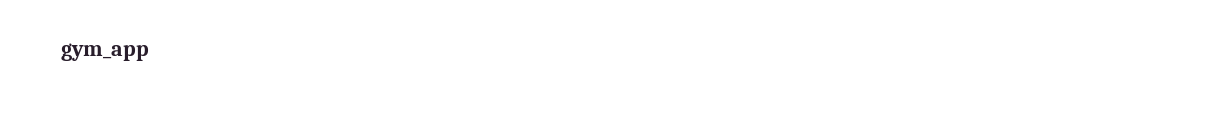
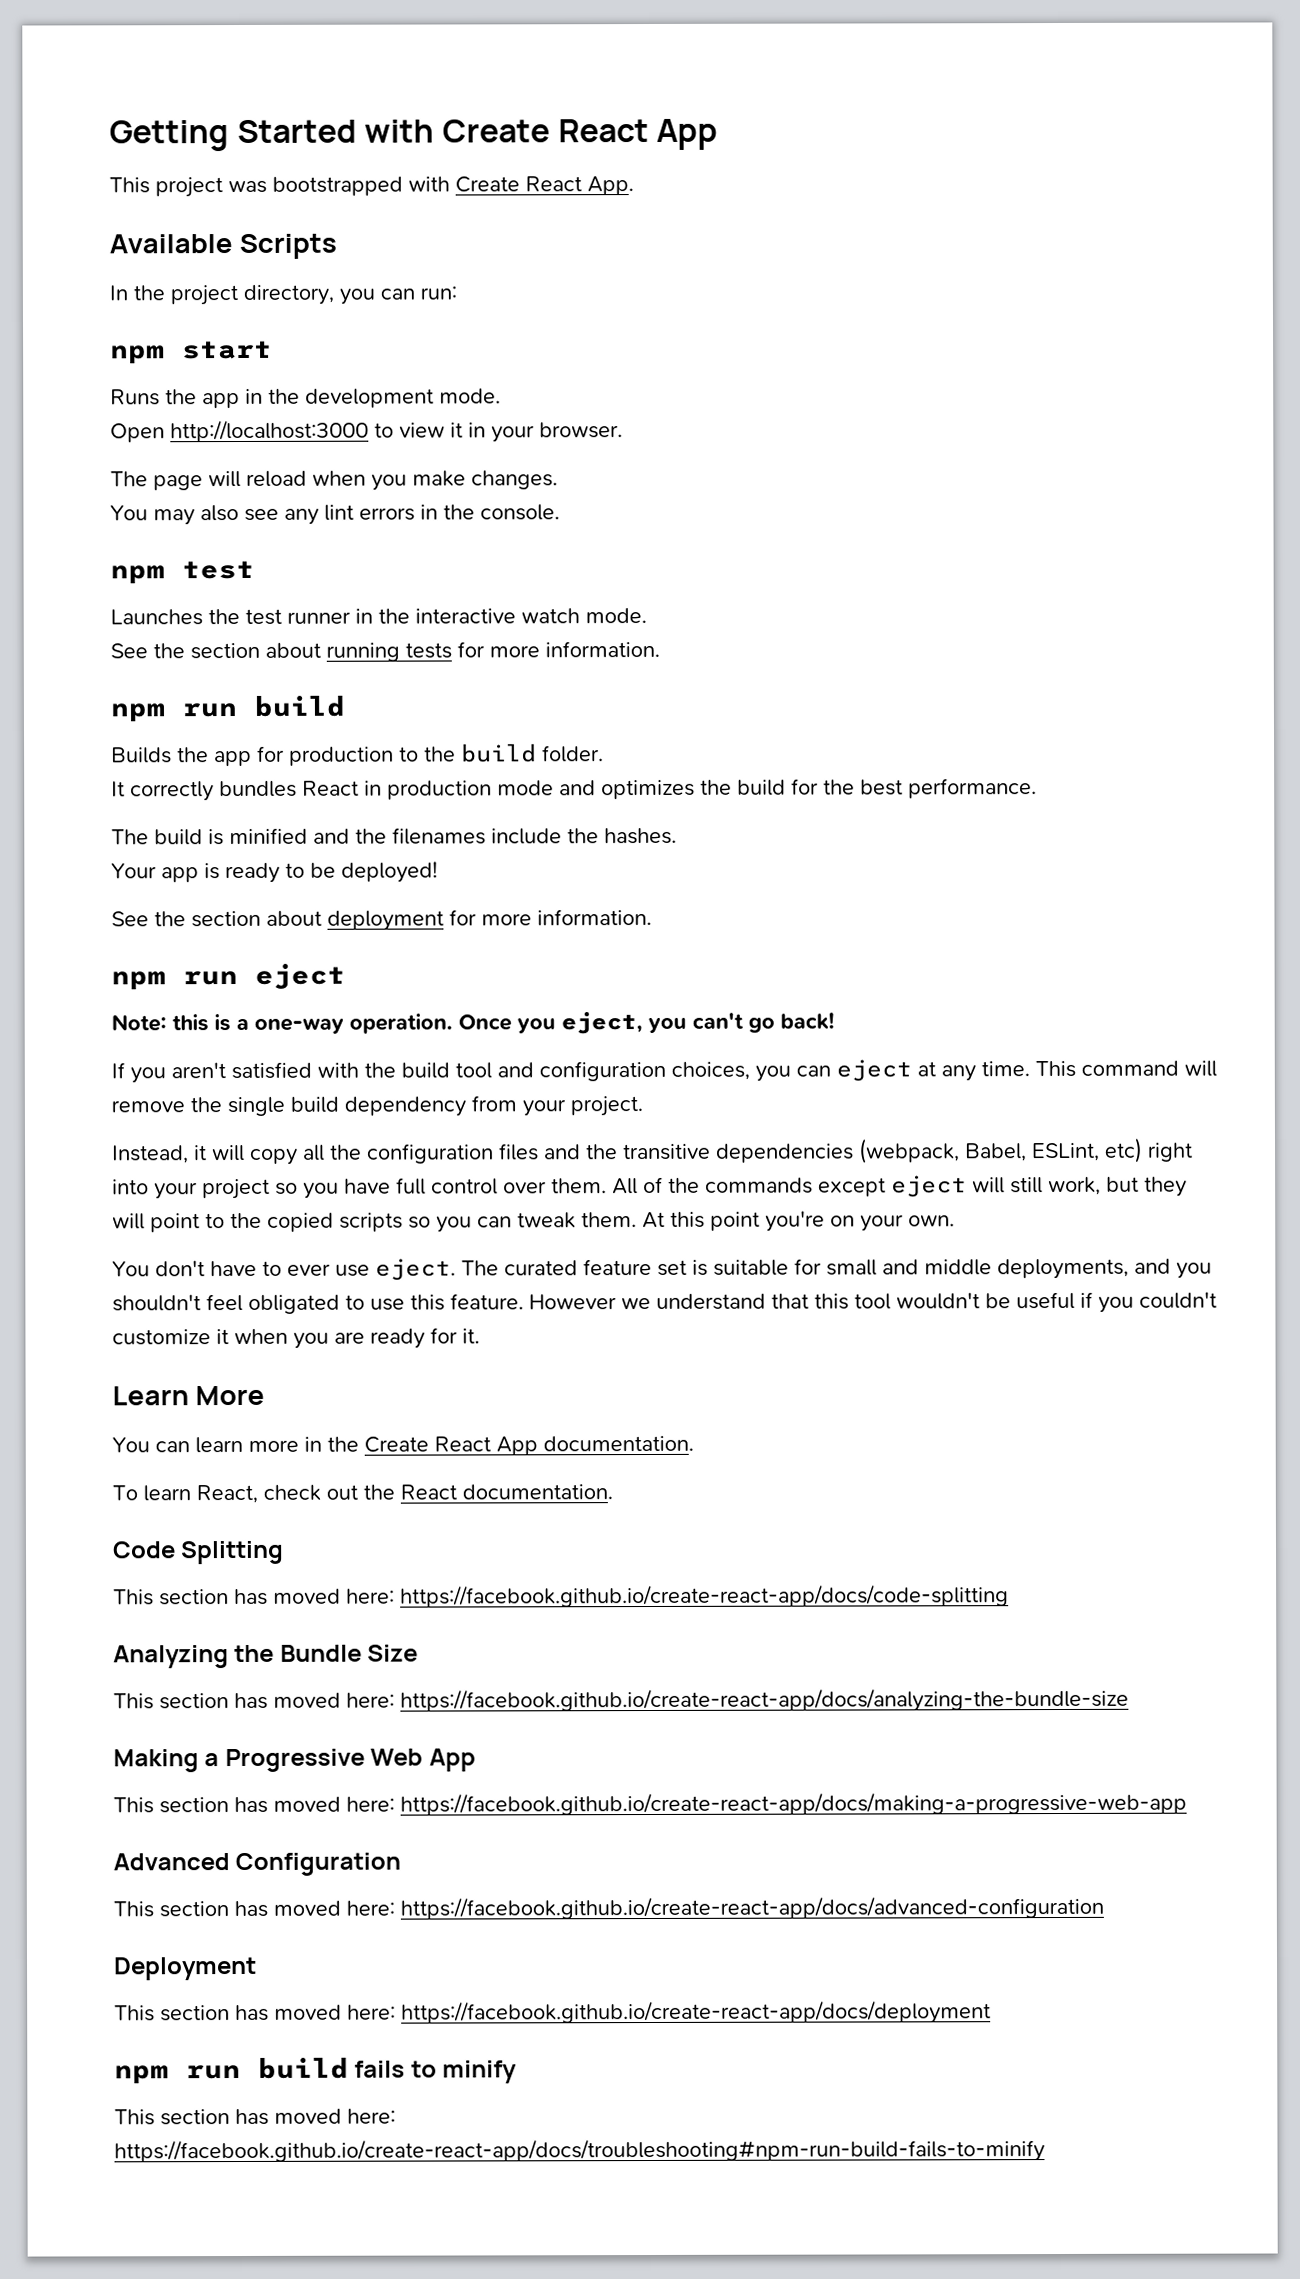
[61,43,149,61] gym_app -> [109,118,719,152] [109,176,634,198] [109,233,338,259] [109,284,457,306] [110,340,273,364] [110,388,501,409] [110,419,623,443] [110,470,558,491] [110,504,560,526] [110,560,255,584] [110,608,647,626] [110,640,660,662] [110,695,345,722] [111,743,604,767] [111,778,1037,802] [111,827,677,846] [111,861,438,884] [111,908,652,931] [111,963,346,990] [111,1011,835,1035] [111,1059,1217,1084] [111,1095,643,1117] [112,1137,1193,1165] [112,1175,1187,1200] [112,1210,955,1233] [112,1258,1212,1281] [112,1291,1217,1314] [112,1327,480,1349] [112,1385,266,1406] [112,1435,694,1456] [112,1484,613,1504] [112,1540,285,1565] [113,1584,1009,1608] [113,1644,419,1669] [113,1687,1129,1713] [113,1748,476,1773] [113,1791,1187,1816] [113,1852,402,1877] [113,1895,1104,1920] [113,1956,257,1981] [114,2000,991,2025] [114,2057,518,2084] [114,2108,396,2126] [114,2138,1045,2164] Getting Started with Create React App // This project was bootstrapped with Create React App. // Available Scripts // In the project directory, you can run: // npm start // Runs the app in the development mode. // Open http://localhost:3000 to view it in your browser. // The page will reload when you make changes. // You may also see any lint errors in the console. // npm test // Launches the test runner in the interactive watch mode. // See the section about running tests for more information. // npm run build // Builds the app for production to the build folder. // It correctly bundles React in production mode and optimizes the build for the best performance. // The build is minified and the filenames include the hashes. // Your app is ready to be deployed! // See the section about deployment for more information. // npm run eject // Note: this is a one-way operation. Once you eject, you can't go back! // If you aren't satisfied with the build tool and configuration choices, you can eject at any time. This command will remove the single build dependency from your project. // Instead, it will copy all the configuration files and the transitive dependencies (webpack, Babel, ESLint, etc) right into your project so you have full control over them. All of the commands except eject will still work, but they will point to the copied scripts so you can tweak them. At this point you're on your own. // You don't have to ever use eject. The curated feature set is suitable for small and middle deployments, and you shouldn't feel obligated to use this feature. However we understand that this tool wouldn't be useful if you couldn't customize it when you are ready for it. // Learn More // You can learn more in the Create React App documentation. // To learn React, check out the React documentation. // Code Splitting // This section has moved here: https://facebook.github.io/create-react-app/docs/code-splitting // Analyzing the Bundle Size // This section has moved here: https://facebook.github.io/create-react-app/docs/analyzing-the-bundle-size // Making a Progressive Web App // This section has moved here: https://facebook.github.io/create-react-app/docs/making-a-progressive-web-app // Advanced Configuration // This section has moved here: https://facebook.github.io/create-react-app/docs/advanced-configuration // Deployment // This section has moved here: https://facebook.github.io/create-react-app/docs/deployment // npm run build fails to minify // This section has moved here: https://facebook.github.io/create-react-app/docs/troubleshooting#npm-run-build-fails-to-minify

